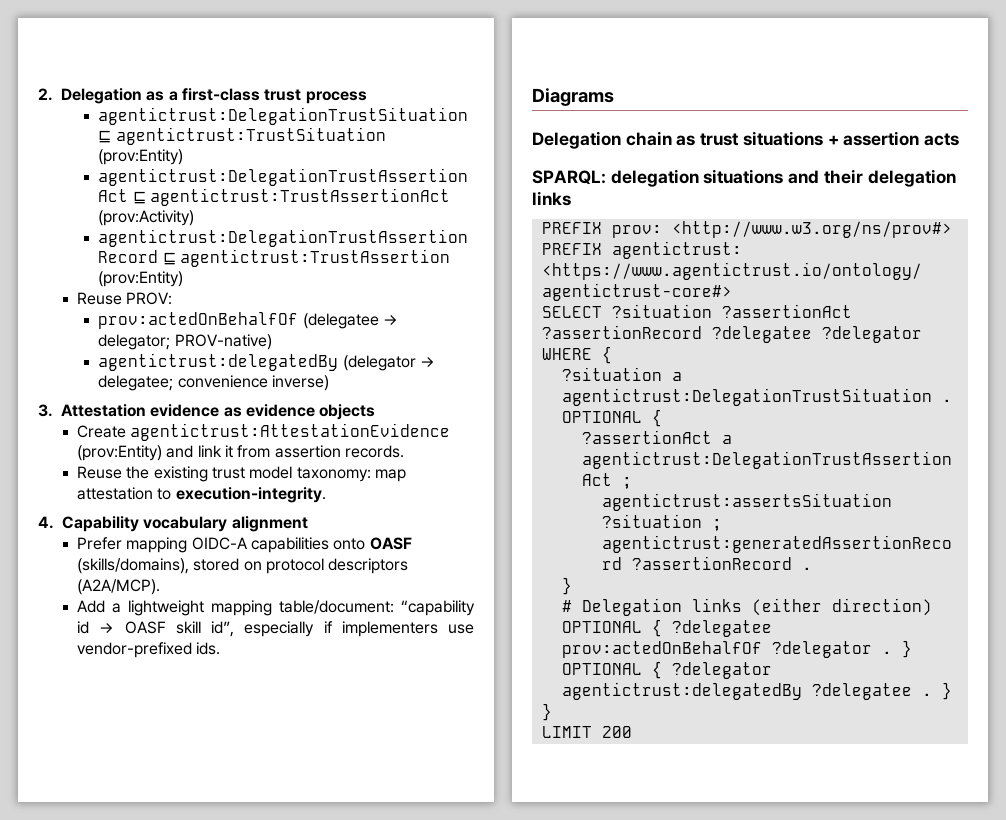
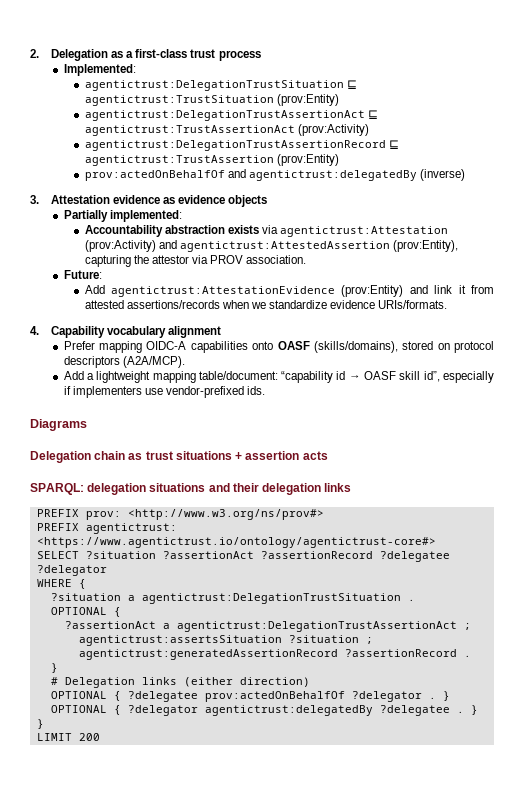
(367, 97) none -> [63,64,136,76] // Implemented:
[77,292,173,305] [98,312,399,329] [98,334,272,350] [98,353,436,371] [98,375,330,391] // Reuse PROV: // prov:actedOnBehalfOf (delegatee → delegator; PROV-native) // agentictrust:delegatedBy (delegator → delegatee; convenience inverse) -> [84,169,466,181] // prov:actedOnBehalfOf and agentictrust:delegatedBy (inverse)
[77,425,127,438] Create -> [63,210,182,222] [84,225,449,237] [84,240,459,252] [84,255,307,267] [63,270,102,279] [84,285,105,294] Partially implemented: // Accountability abstraction exists via agentictrust:Attestation (prov:Activity) and agentictrust:AttestedAssertion (prov:Entity), capturing the attestor via PROV association. // Future: // Add
[274,445,404,458] [77,466,406,482] [77,487,326,503] assertion records. // Reuse the existing trust model taxonomy: map attestation to execution-integrity. -> [84,300,448,309] attested assertions/records when we standardize evidence URIs/formats.

